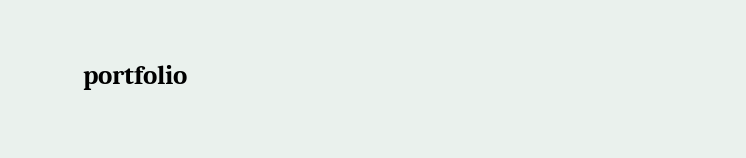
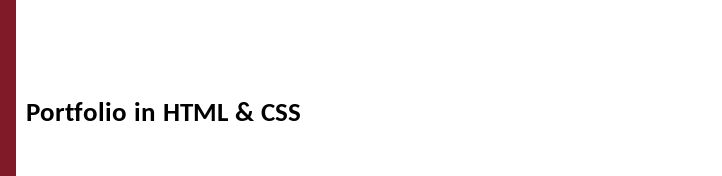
[83,65,187,90] portfolio -> [26,102,302,121] Portfolio in HTML & CSS

